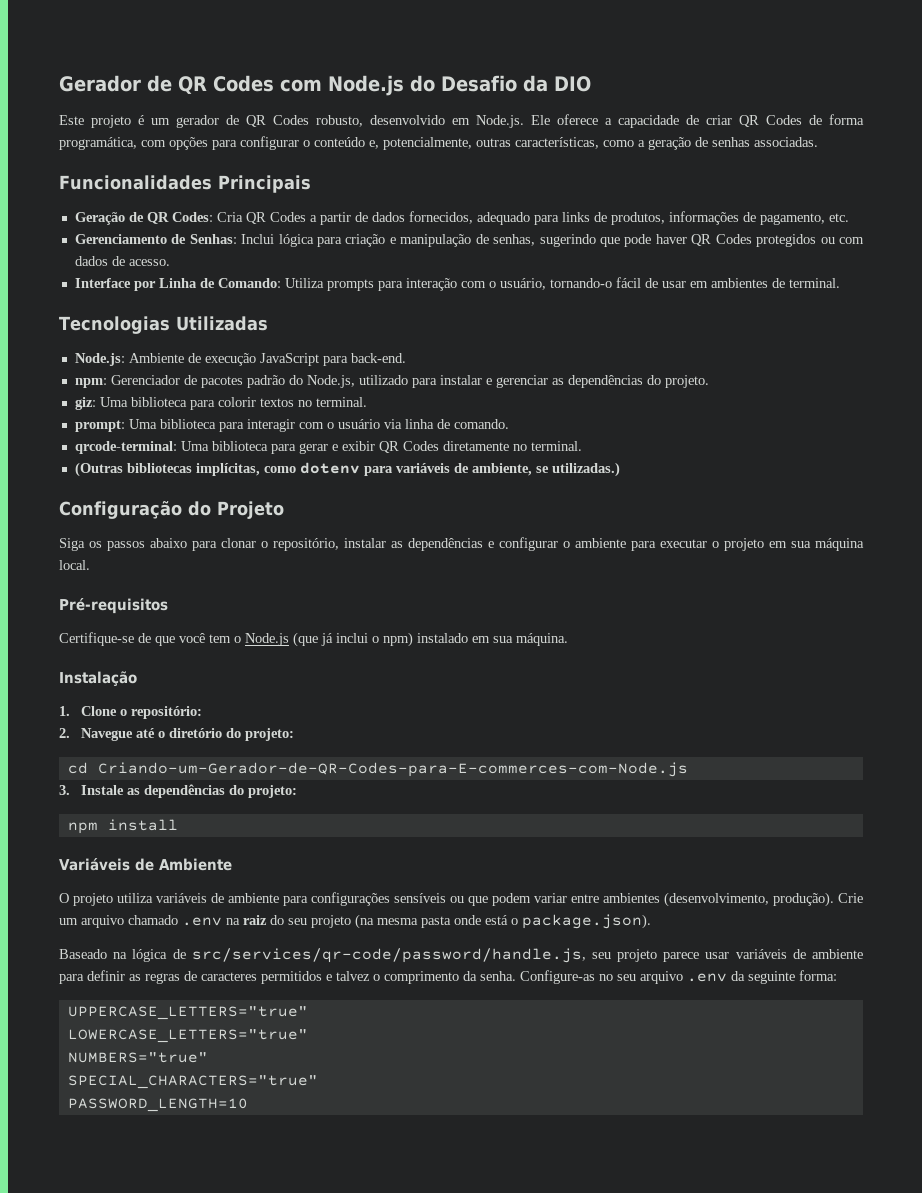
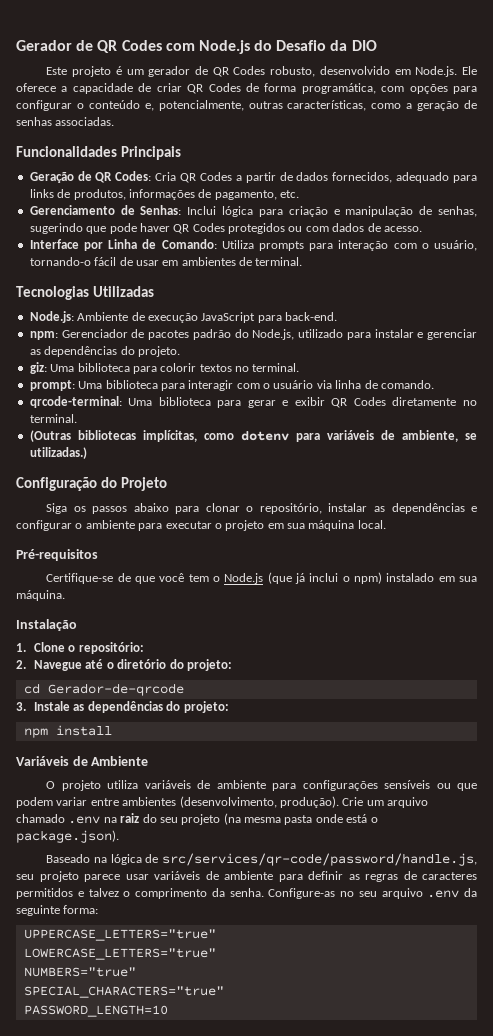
[97,762,688,777] Criando-um-Gerador-de-QR-Codes-para-E-commerces-com-Node.js -> [47,683,184,696] Gerador-de-qrcode

